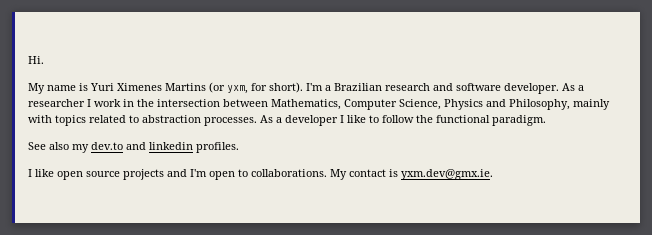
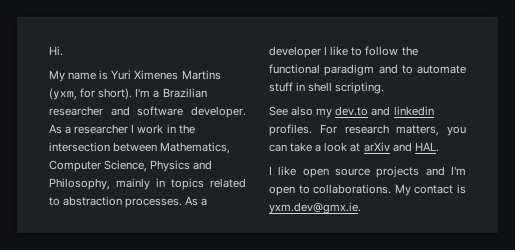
[209,82,248,94] (or yxm, -> [49,88,77,100] (yxm,
[385,83,430,91] research -> [49,106,103,116] researcher
[28,115,52,123] with -> [156,178,165,187] in
[492,115,546,126] paradigm. -> [324,64,466,76] [269,82,385,94] paradigm and to automate stuff in shell scripting.
(239, 147) none -> [319,124,466,136] [269,142,439,152] For research matters, you can take a look at arXiv and HAL.

